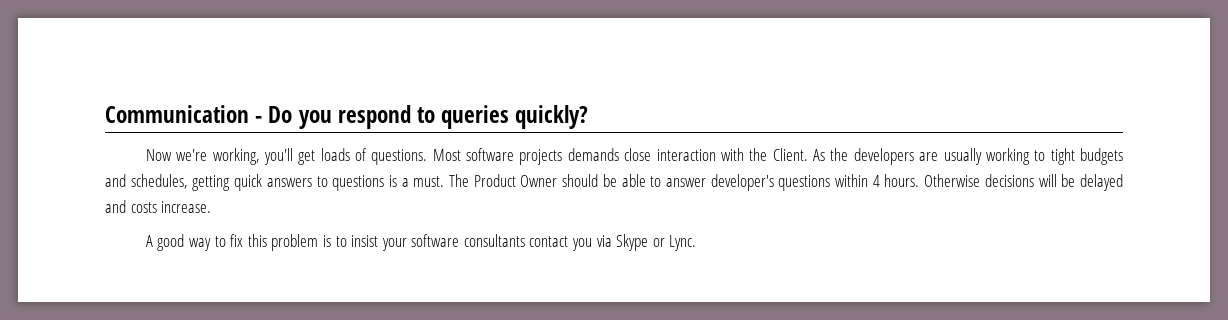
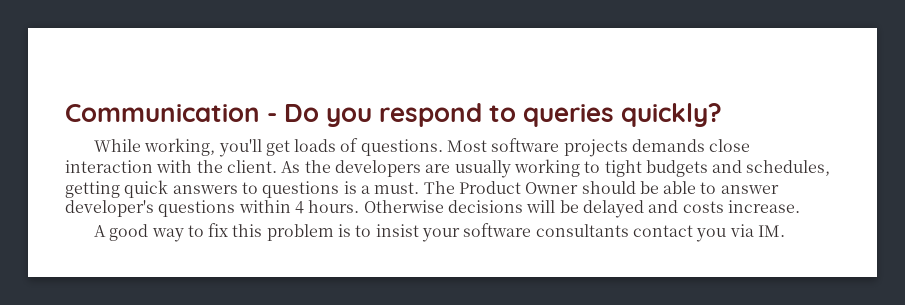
[145,149,208,161] Now we're -> [93,139,141,152] While
[772,148,808,161] Client. -> [226,160,277,173] client.
[616,234,697,251] Skype or Lync. -> [757,225,785,237] IM.

